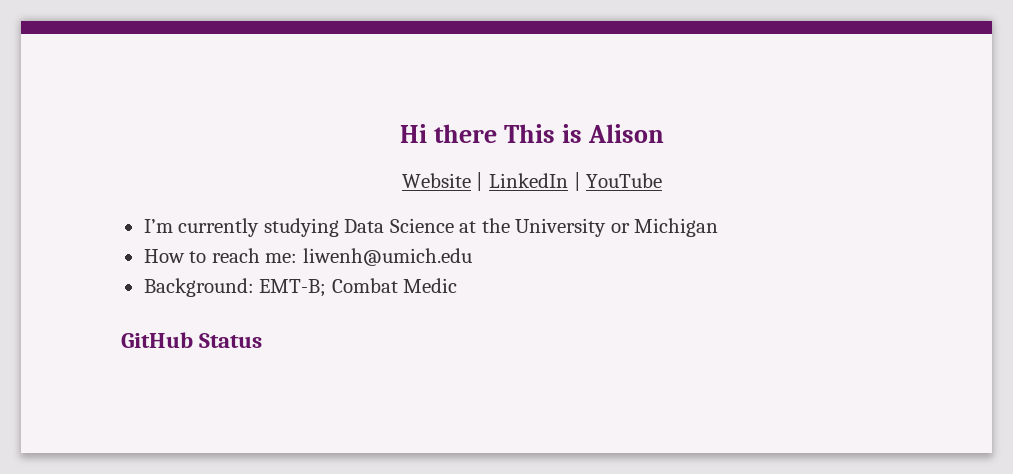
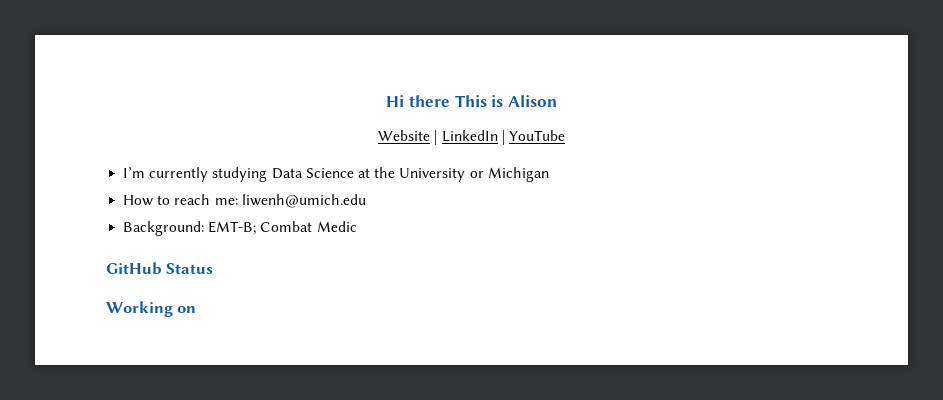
(263, 340) none -> [106,301,197,317] // Working on

